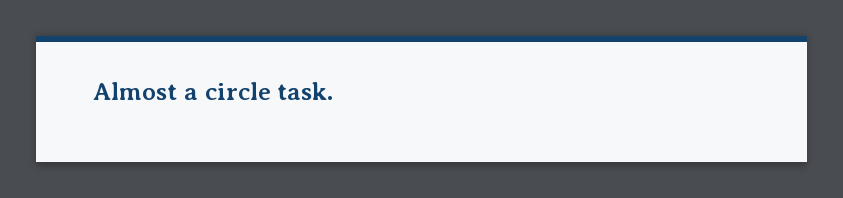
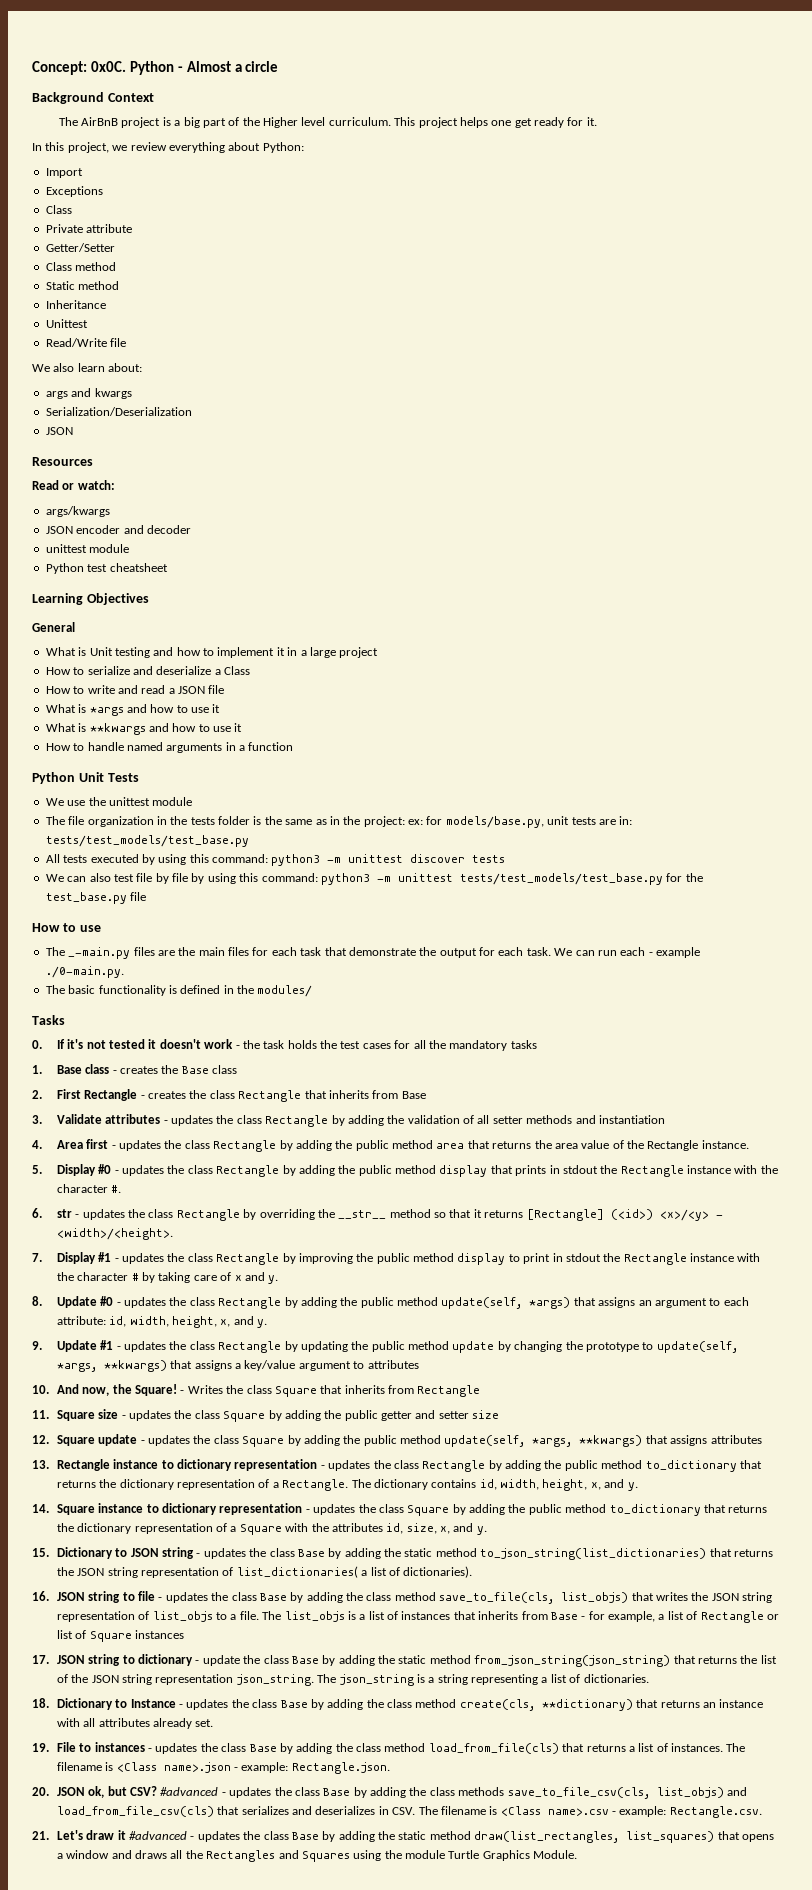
(93, 91) none -> [32,61,183,75] Concept: 0x0C. Python -
[277,82,334,100] task. -> [32,92,154,104] [58,117,597,128] [32,142,304,153] [45,168,83,178] [45,186,103,197] [45,205,72,214] [45,224,133,233] [45,243,115,252] [45,262,117,271] [45,281,120,290] [45,300,106,309] [45,319,88,328] [45,338,127,347] [32,363,143,372] [45,388,132,399] [45,407,192,416] [45,427,73,435] [32,457,93,466] [32,480,115,490] [45,506,110,517] [45,525,191,534] [45,544,130,553] [45,563,168,574] [32,593,149,605] [32,622,75,632] [45,647,379,658] [45,666,250,675] [45,685,225,694] [45,704,221,716] [45,723,243,735] [45,742,294,753] [32,772,139,784] [45,797,193,806] [45,816,633,828] [45,835,249,847] [45,854,506,866] [45,873,703,885] [45,892,147,904] [32,923,101,932] [45,947,700,959] [45,966,124,978] [45,985,313,997] [32,1015,65,1025] [32,1039,537,1051] [32,1064,238,1074] [32,1089,426,1102] [32,1114,665,1127] [32,1139,749,1152] [32,1164,778,1177] [56,1184,122,1193] [32,1208,723,1221] [56,1228,173,1240] [32,1252,761,1265] [56,1272,279,1284] [32,1296,749,1309] [56,1316,268,1328] [32,1340,738,1353] [56,1360,419,1372] [32,1384,481,1397] [32,1409,500,1422] [32,1434,762,1447] [32,1459,762,1472] [56,1479,638,1491] [32,1503,768,1516] [56,1523,487,1535] [32,1547,773,1560] [56,1566,473,1578] [32,1591,773,1604] [56,1611,779,1623] [56,1630,185,1642] [32,1654,777,1667] [56,1674,649,1686] [32,1698,764,1711] [56,1718,214,1729] [32,1742,746,1754] [56,1762,390,1774] [32,1786,747,1799] [56,1806,762,1818] [32,1830,774,1843] [56,1850,578,1862] // Background Context // The AirBnB project is a big part of the Higher level curriculum. This project helps one get ready for it. // In this project, we review everything about Python: // Import // Exceptions // Class // Private attribute // Getter/Setter // Class method // Static method // Inheritance // Unittest // Read/Write file // We also learn about: // args and kwargs // Serialization/Deserialization // JSON // Resources // Read or watch: // args/kwargs // JSON encoder and decoder // unittest module // Python test cheatsheet // Learning Objectives // General // What is Unit testing and how to implement it in a large project // How to serialize and deserialize a Class // How to write and read a JSON file // What is *args and how to use it // What is **kwargs and how to use it // How to handle named arguments in a function // Python Unit Tests // We use the unittest module // The file organization in the tests folder is the same as in the project: ex: for models/base.py, unit tests are in: tests/test_models/test_base.py // All tests executed by using this command: python3 -m unittest discover tests // We can also test file by file by using this command: python3 -m unittest tests/test_models/test_base.py for the test_base.py file // How to use // The _-main.py files are the main files for each task that demonstrate the output for each task. We can run each - example ./0-main.py. // The basic functionality is defined in the modules/ // Tasks // 0. If it's not tested it doesn't work - the task holds the test cases for all the mandatory tasks // 1. Base class - creates the Base class // 2. First Rectangle - creates the class Rectangle that inherits from Base // 3. Validate attributes - updates the class Rectangle by adding the validation of all setter methods and instantiation // 4. Area first - updates the class Rectangle by adding the public method area that returns the area value of the Rectangle instance. // 5. Display #0 - updates the class Rectangle by adding the public method display that prints in stdout the Rectangle instance with the character #. // 6. str - updates the class Rectangle by overriding the __str__ method so that it returns [Rectangle] (<id>) <x>/<y> - <width>/<height>. // 7. Display #1 - updates the class Rectangle by improving the public method display to print in stdout the Rectangle instance with the character # by taking care of x and y. // 8. Update #0 - updates the class Rectangle by adding the public method update(self, *args) that assigns an argument to each attribute: id, width, height, x, and y. // 9. Update #1 - updates the class Rectangle by updating the public method update by changing the prototype to update(self, *args, **kwargs) that assigns a key/value argument to attributes // 10. And now, the Square! - Writes the class Square that inherits from Rectangle // 11. Square size - updates the class Square by adding the public getter and setter size // 12. Square update - updates the class Square by adding the public method update(self, *args, **kwargs) that assigns attributes // 13. Rectangle instance to dictionary representation - updates the class Rectangle by adding the public method to_dictionary that returns the dictionary representation of a Rectangle. The dictionary contains id, width, height, x, and y. // 14. Square instance to dictionary representation - updates the class Square by adding the public method to_dictionary that returns the dictionary representation of a Square with the attributes id, size, x, and y. // 15. Dictionary to JSON string - updates the class Base by adding the static method to_json_string(list_dictionaries) that returns the JSON string representation of list_dictionaries( a list of dictionaries). // 16. JSON string to file - updates the class Base by adding the class method save_to_file(cls, list_objs) that writes the JSON string representation of list_objs to a file. The list_objs is a list of instances that inherits from Base - for example, a list of Rectangle or list of Square instances // 17. JSON string to dictionary - update the class Base by adding the static method from_json_string(json_string) that returns the list of the JSON string representation json_string. The json_string is a string representing a list of dictionaries. // 18. Dictionary to Instance - updates the class Base by adding the class method create(cls, **dictionary) that returns an instance with all attributes already set. // 19. File to instances - updates the class Base by adding the class method load_from_file(cls) that returns a list of instances. The filename is <Class name>.json - example: Rectangle.json. // 20. JSON ok, but CSV? #advanced - updates the class Base by adding the class methods save_to_file_csv(cls, list_objs) and load_from_file_csv(cls) that serializes and deserializes in CSV. The filename is <Class name>.csv - example: Rectangle.csv. // 21. Let's draw it #advanced - updates the class Base by adding the static method draw(list_rectangles, list_squares) that opens a window and draws all the Rectangles and Squares using the module Turtle Graphics Module.

